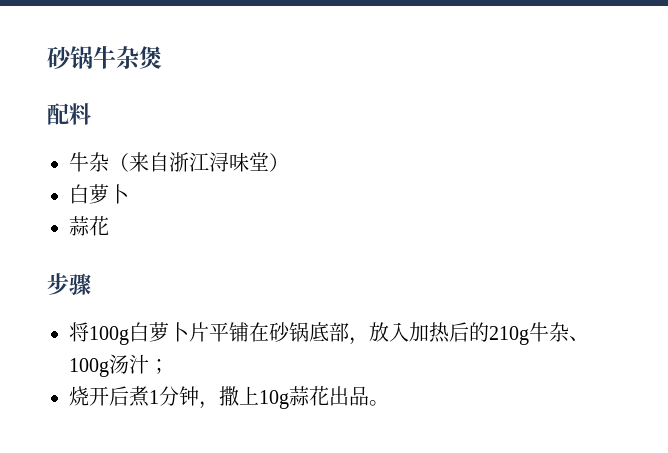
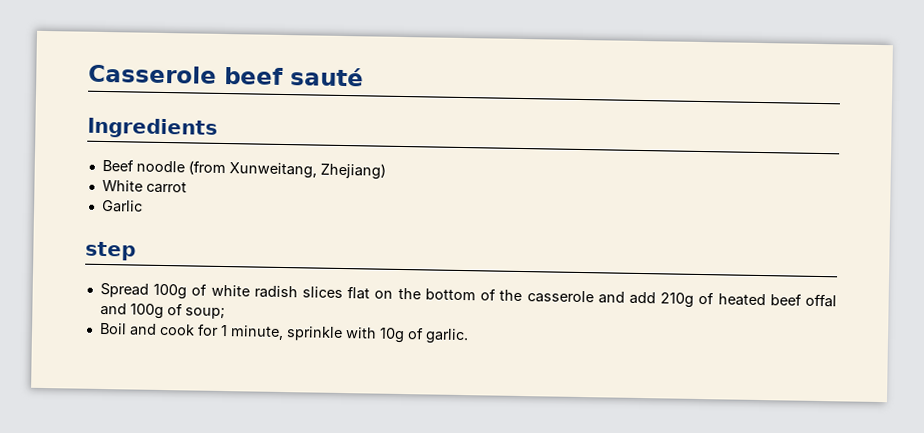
[47,46,162,70] [47,103,91,125] [69,152,289,172] [69,184,129,204] [69,216,109,236] [47,273,91,295] [69,322,589,345] [69,354,169,377] [69,386,389,409] 砂锅牛杂煲 // 配料 // 牛杂（来自浙江浔味堂） // 白萝卜 // 蒜花 // 步骤 // 将100g白萝卜片平铺在砂锅底部，放入加热后的210g牛杂、100g汤汁； // 烧开后煮1分钟，撒上10g蒜花出品。 -> [88,64,364,87] [87,117,218,139] [101,158,386,180] [101,179,187,194] [101,199,143,213] [85,241,136,261] [99,282,837,308] [99,302,225,320] [98,322,469,345] Casserole beef sauté // Ingredients // Beef noodle (from Xunweitang, Zhejiang) // White carrot // Garlic // step // Spread 100g of white radish slices flat on the bottom of the casserole and add 210g of heated beef offal and 100g of soup; // Boil and cook for 1 minute, sprinkle with 10g of garlic.

